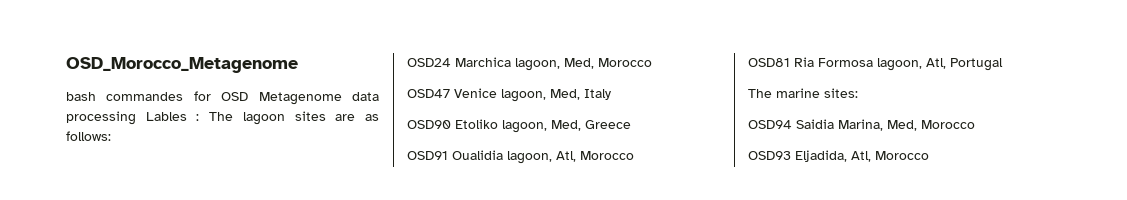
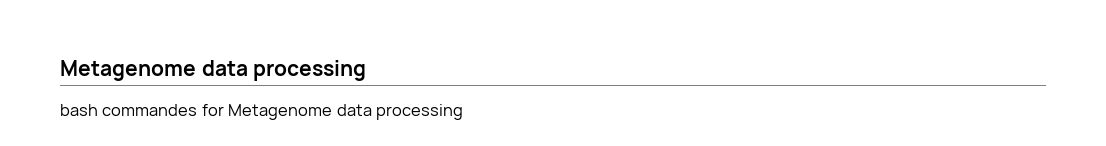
[66,57,298,73] OSD_Morocco_Metagenome -> [60,60,367,81] Metagenome data processing
[221,92,379,105] [66,111,380,125] [66,131,111,141] [407,57,652,71] [407,88,611,102] [407,119,631,133] [407,150,634,164] [748,57,1003,71] [748,88,858,98] [748,119,975,131] [748,150,929,162] OSD Metagenome data processing Lables : The lagoon sites are as follows: // OSD24 Marchica lagoon, Med, Morocco // OSD47 Venice lagoon, Med, Italy // OSD90 Etoliko lagoon, Med, Greece // OSD91 Oualidia lagoon, Atl, Morocco // OSD81 Ria Formosa lagoon, Atl, Portugal // The marine sites: // OSD94 Saidia Marina, Med, Morocco // OSD93 Eljadida, Atl, Morocco -> [228,104,464,120] Metagenome data processing

